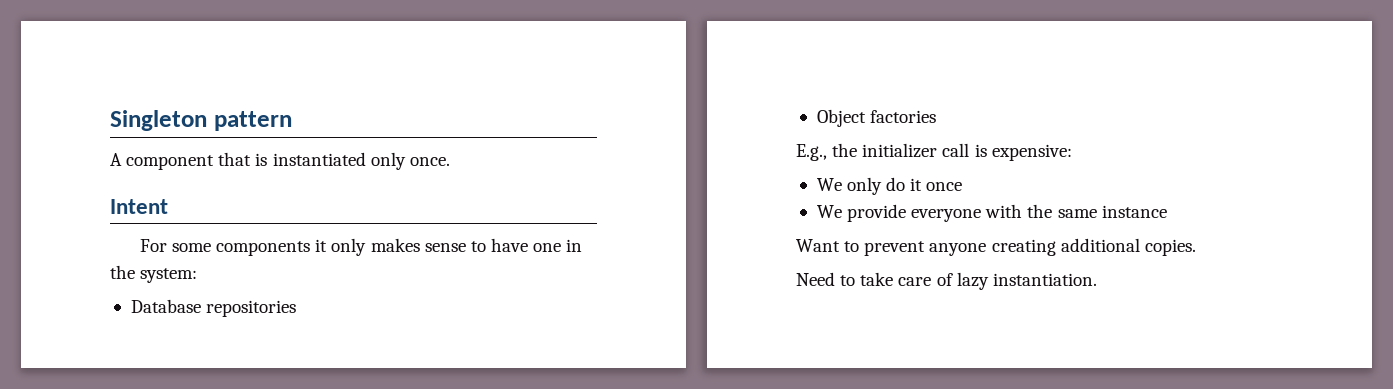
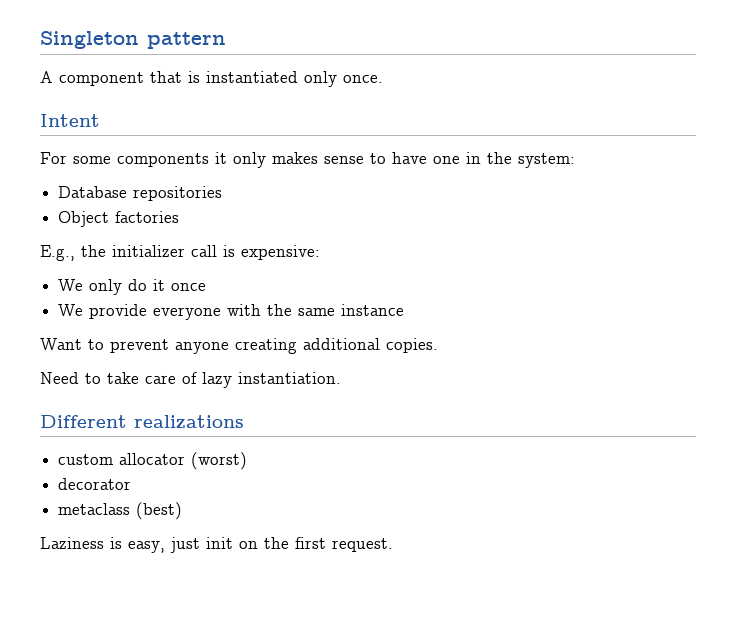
(1097, 279) none -> [40,415,244,430] [58,452,248,470] [58,478,132,490] [58,502,183,520] [40,537,393,553] // Different realizations // custom allocator (worst) // decorator // metaclass (best) // Laziness is easy, just init on the first request.

